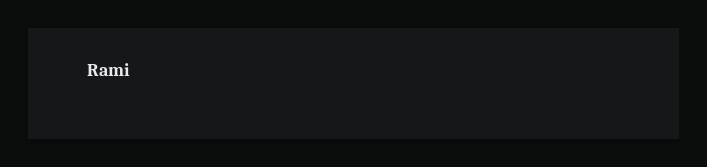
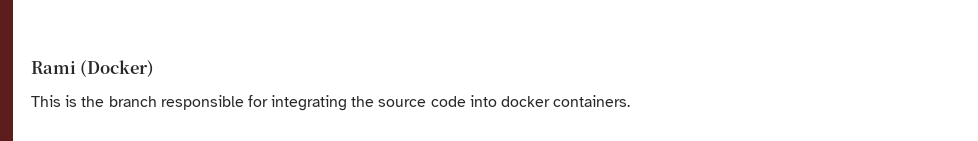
(130, 69) none -> [80,60,155,77] [31,95,631,111] (Docker) // This is the branch responsible for integrating the source code into docker containers.

